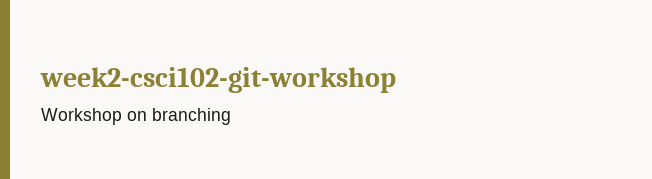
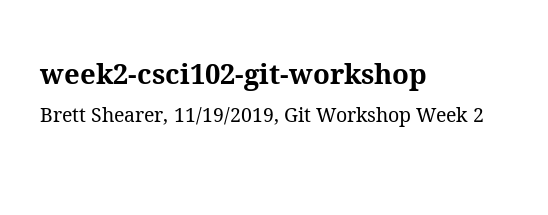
[41,108,231,125] Workshop on branching -> [40,107,484,127] Brett Shearer, 11/19/2019, Git Workshop Week 2

